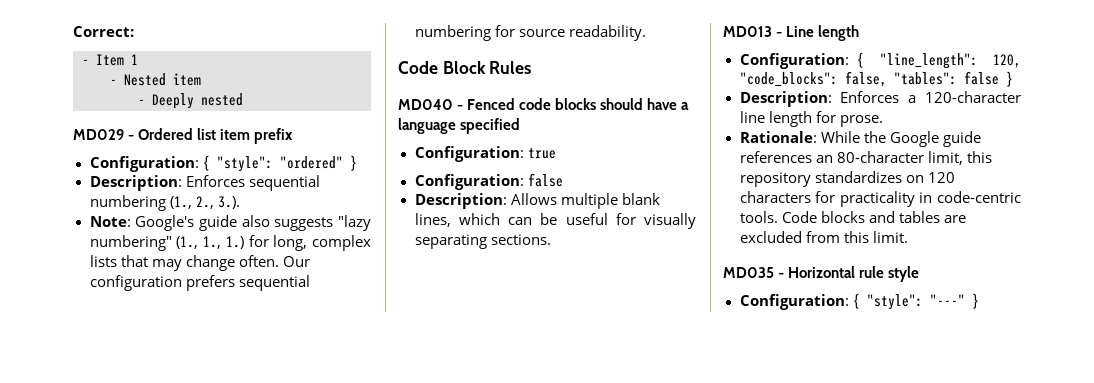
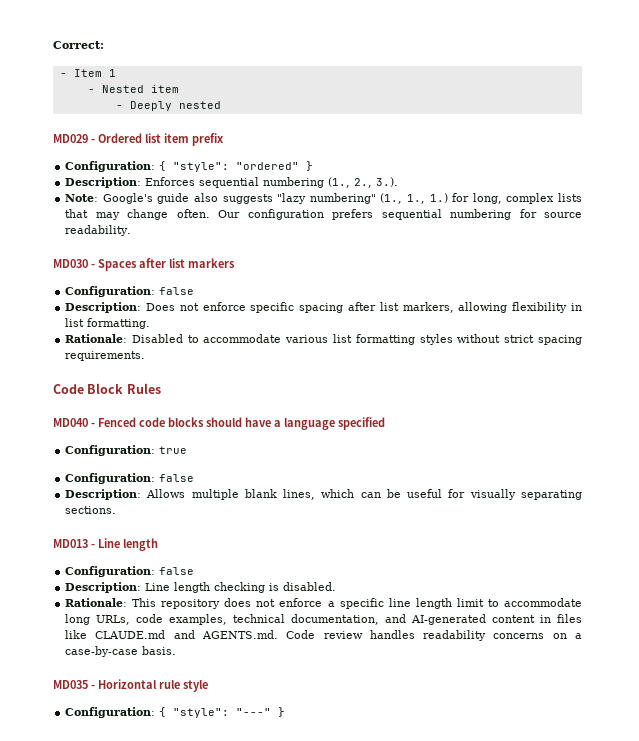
(646, 33) none -> [53,258,235,271] [65,286,195,297] [65,302,582,313] [65,318,151,329] [65,334,583,345] [65,351,146,361] // MD030 - Spaces after list markers // Configuration: false // Description: Does not enforce specific spacing after list markers, allowing flexibility in list formatting. // Rationale: Disabled to accommodate various list formatting styles without strict spacing requirements.
[857,52,1021,69] [739,71,1013,87] [739,91,1021,107] [739,111,883,127] [739,131,981,147] [739,151,992,165] [739,171,955,187] [739,191,1021,207] [739,211,966,223] [739,231,908,243] { "line_length": 120, "code_blocks": false, "tables": false } // Description: Enforces a 120-character line length for prose. // Rationale: While the Google guide references an 80-character limit, this repository standardizes on 120 characters for practicality in code-centric tools. Code blocks and tables are excluded from this limit. -> [159,567,195,575] [65,582,337,593] [65,598,582,609] [65,614,582,625] [65,630,582,641] [65,646,177,657] false // Description: Line length checking is disabled. // Rationale: This repository does not enforce a specific line length limit to accommodate long URLs, code examples, technical documentation, and AI-generated content in files like CLAUDE.md and AGENTS.md. Code review handles readability concerns on a case-by-case basis.

